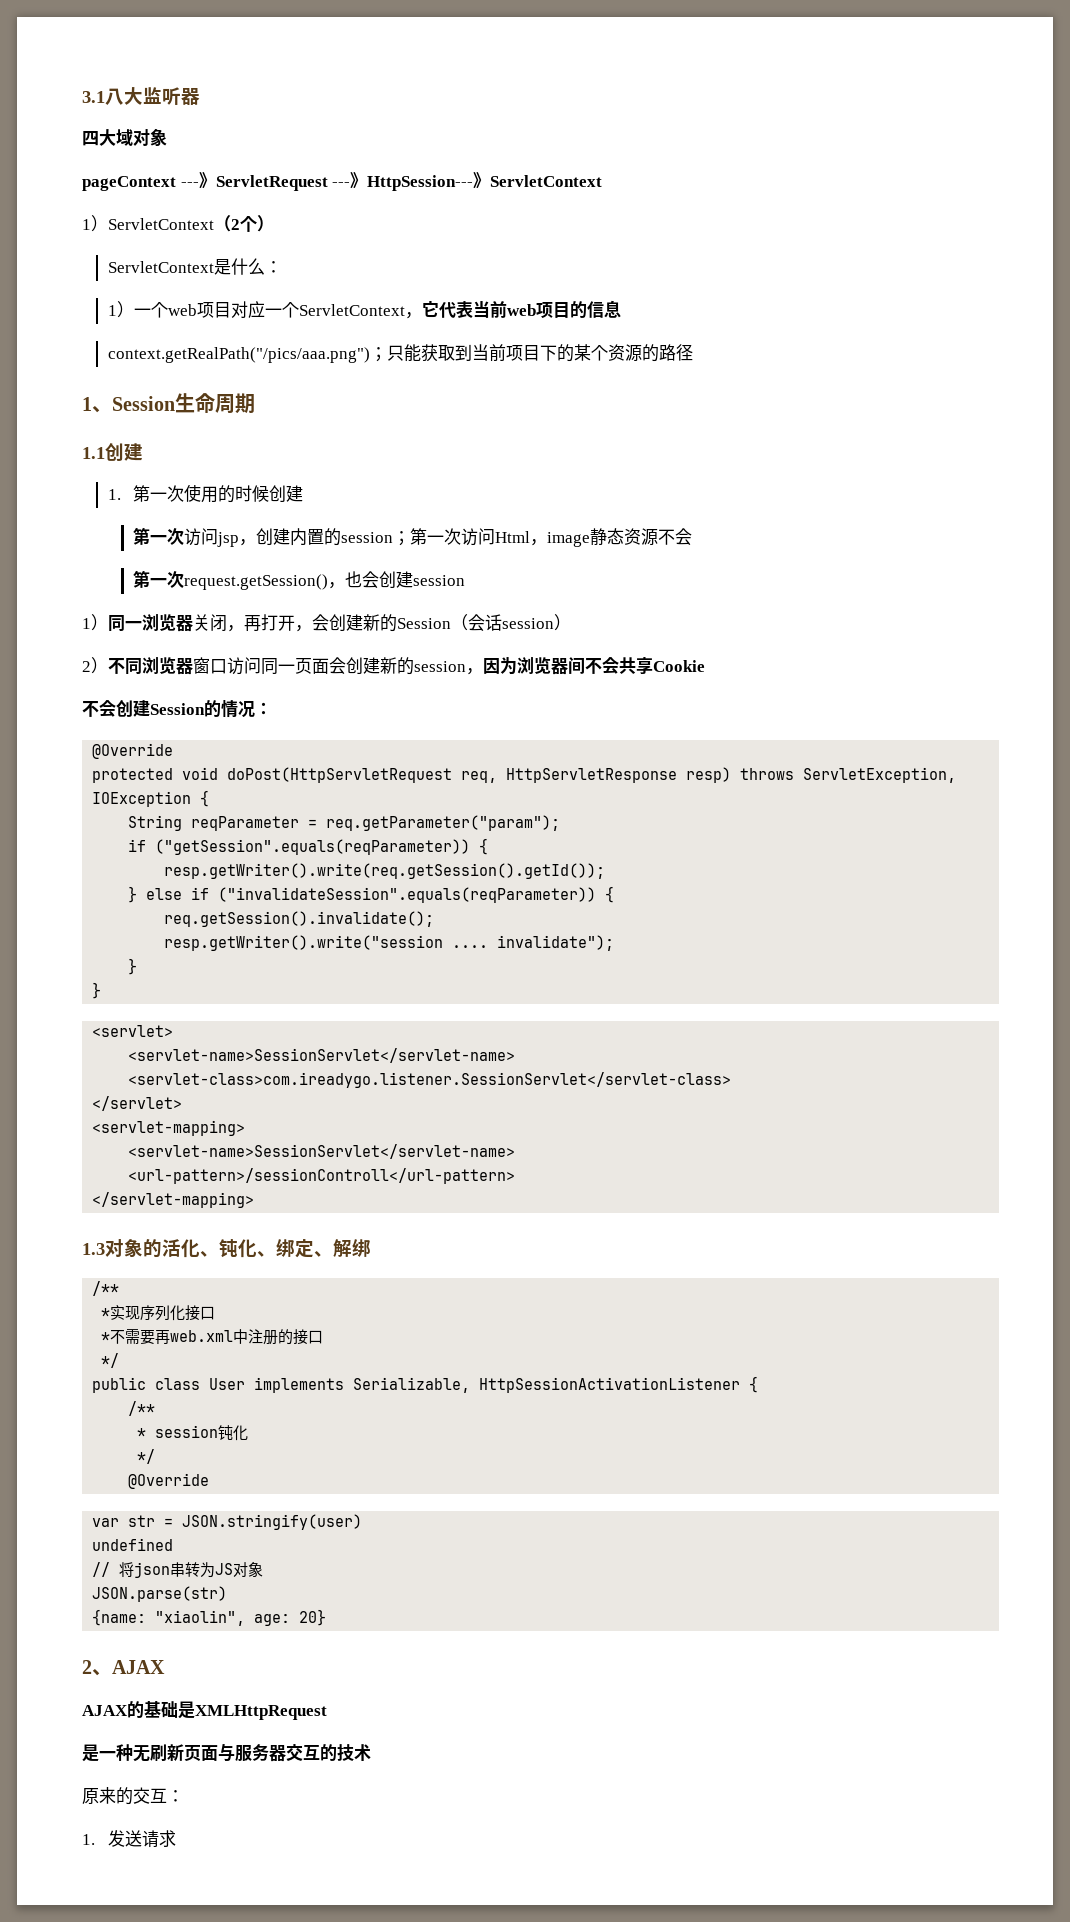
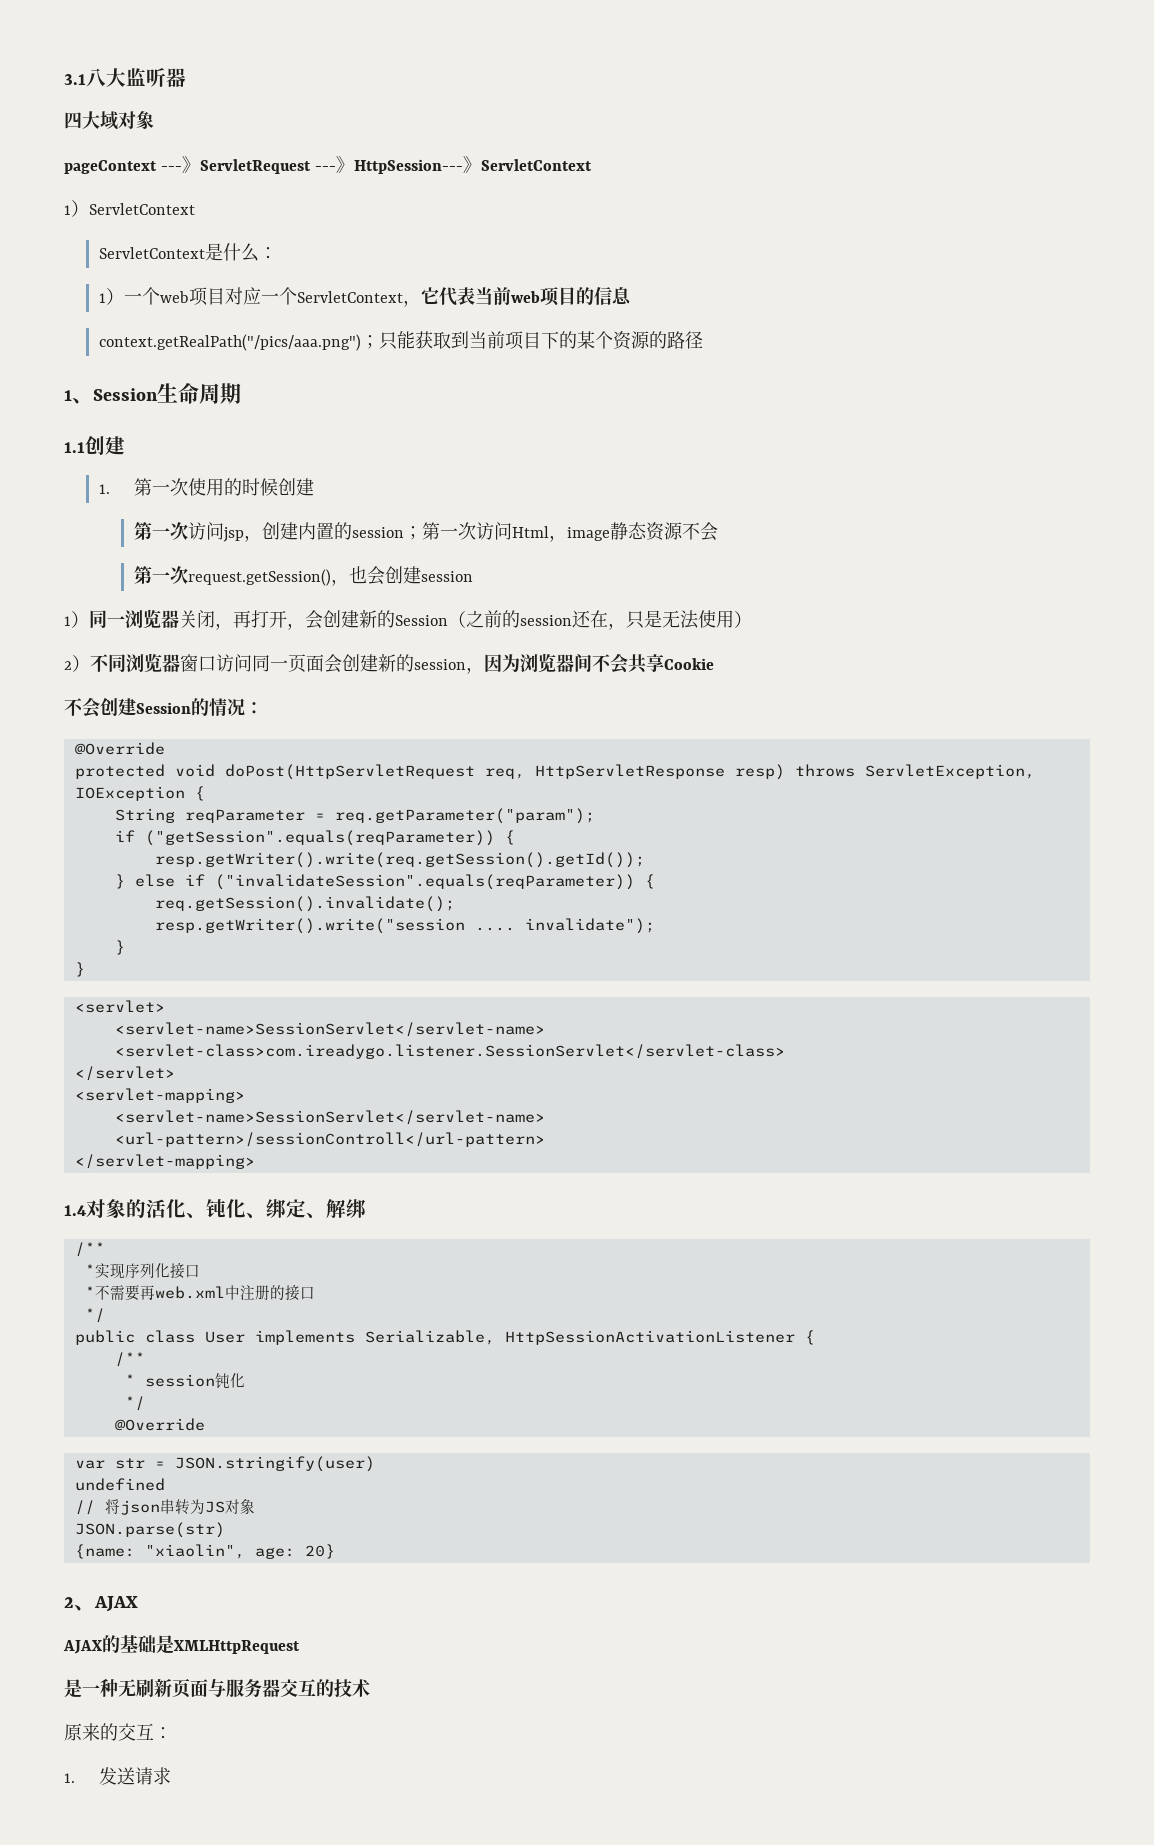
[214,215,274,232] （2个） -> (195, 209) none
[468,614,554,631] 会话session -> [466,610,734,630] 之前的session还在，只是无法使用
[82,1243,105,1255] 1.3 -> [64,1205,86,1216] 1.4

